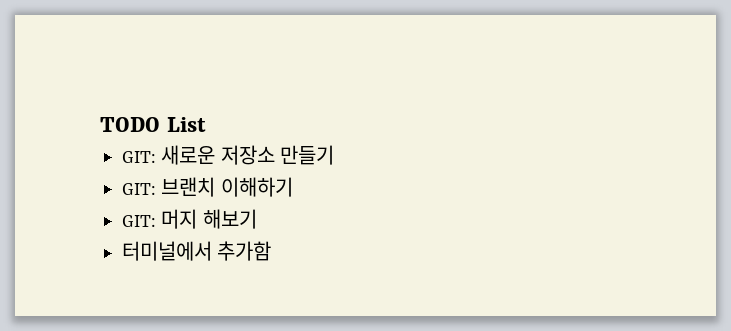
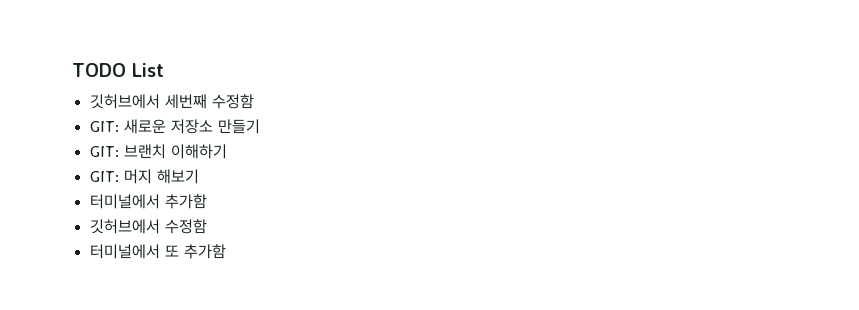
(206, 124) none -> [89,94,254,109] // 깃허브에서 세번째 수정함
(272, 251) none -> [89,219,207,234] [89,244,226,259] // 깃허브에서 수정함 // 터미널에서 또 추가함

